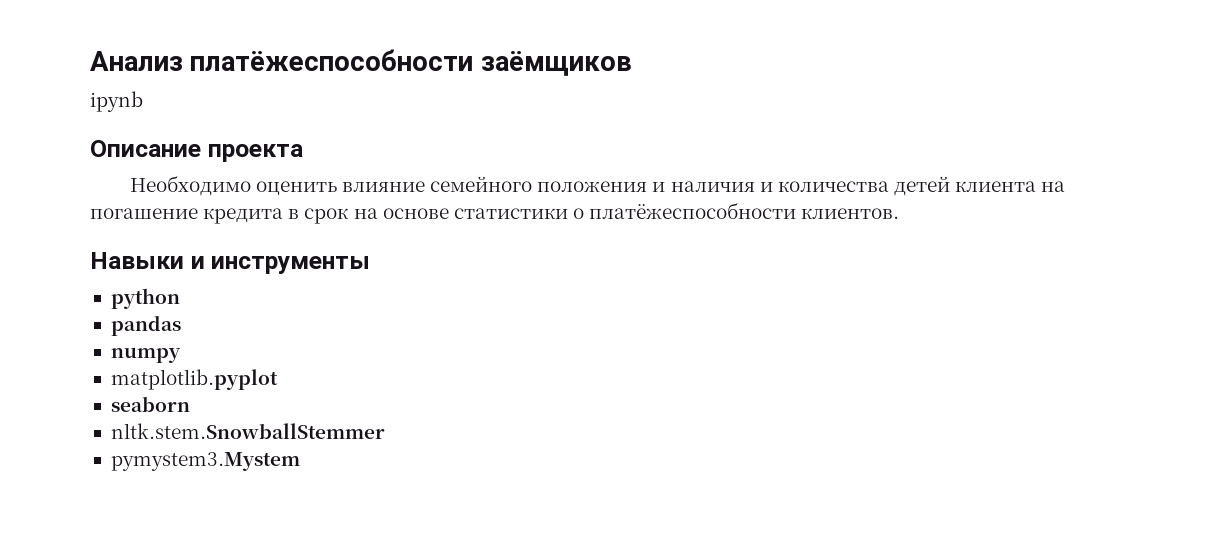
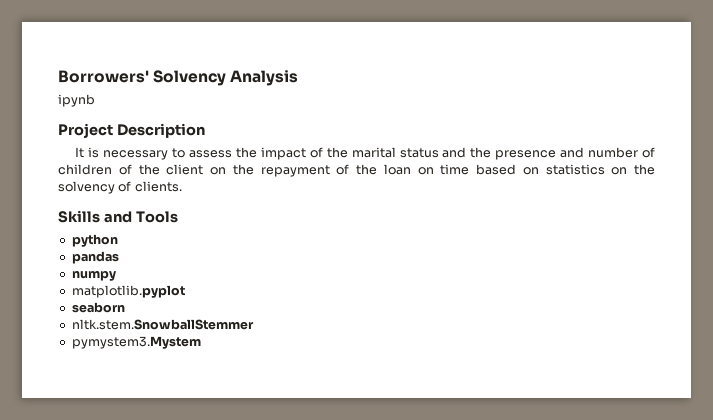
[90,49,632,76] [90,91,143,112] [90,140,303,162] [129,175,1066,196] [90,202,900,224] [90,252,371,274] Анализ платёжеспособности заёмщиков // ipynb // Описание проекта // Необходимо оценить влияние семейного положения и наличия и количества детей клиента на погашение кредита в срок на основе статистики о платёжеспособности клиентов. // Навыки и инструменты -> [58,70,299,86] [58,94,95,107] [58,123,205,138] [75,147,656,160] [58,164,655,177] [58,181,182,194] [58,210,178,223] Borrowers' Solvency Analysis // ipynb // Project Description // It is necessary to assess the impact of the marital status and the presence and number of children of the client on the repayment of the loan on time based on statistics on the solvency of clients. // Skills and Tools

